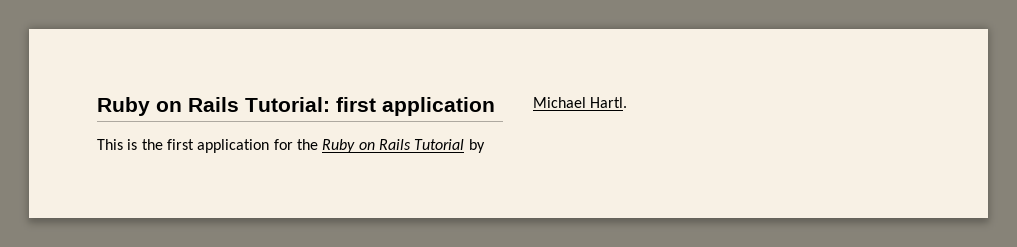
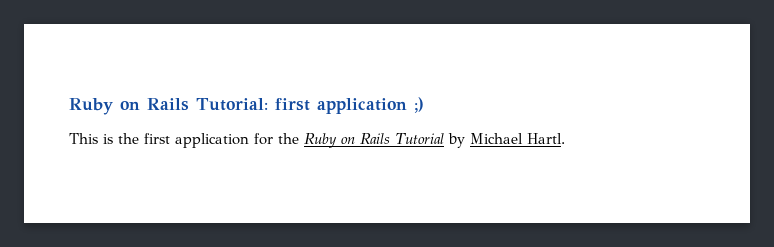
(495, 106) none -> [413,97,424,113] ;)

